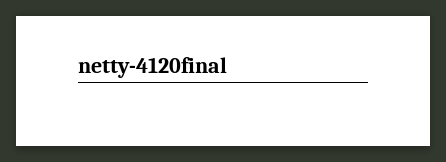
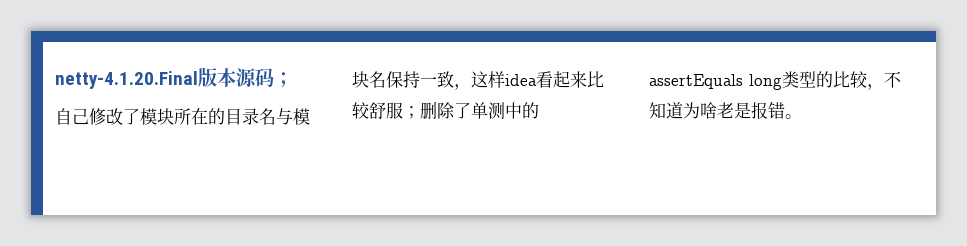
[78,57,227,78] netty-4120final -> [55,67,293,89] [55,108,310,125] [352,71,604,90] [352,101,539,119] [649,71,901,90] [649,102,802,119] netty-4.1.20.Final版本源码； // 自己修改了模块所在的目录名与模块名保持一致，这样idea看起来比较舒服；删除了单测中的assertEquals long类型的比较，不知道为啥老是报错。

